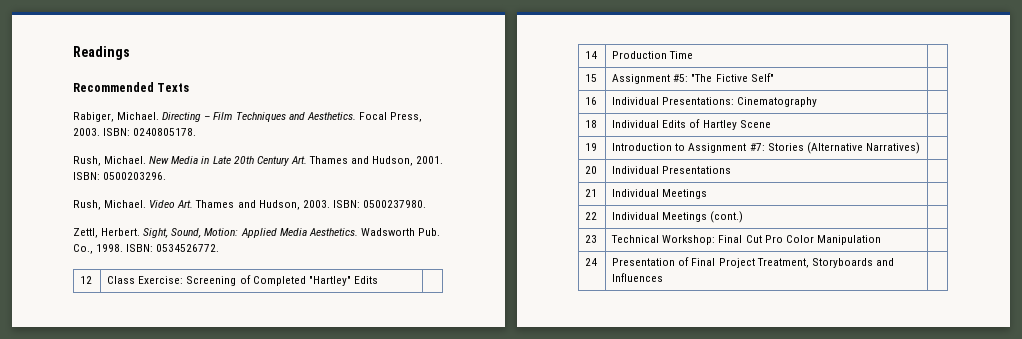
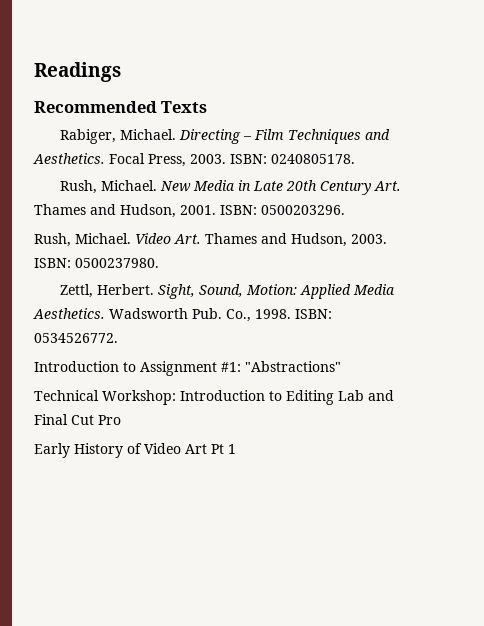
[80,276,93,284] [107,275,378,286] [585,51,598,59] [612,51,694,59] [585,74,598,82] [612,73,774,84] [585,97,598,105] [612,97,818,107] [585,120,598,128] [612,119,771,130] [585,143,598,151] [612,142,920,154] [585,166,598,174] [612,166,732,174] [585,189,598,197] [612,189,708,199] [585,212,598,220] [612,211,744,223] [585,235,598,243] [611,235,881,245] [585,258,598,266] [612,257,894,268] [612,273,664,282] // 12 | Class Exercise: Screening of Completed "Hartley" Edits | // 14 | Production Time | // 15 | Assignment #5: "The Fictive Self" | // 16 | Individual Presentations: Cinematography | // 18 | Individual Edits of Hartley Scene | // 19 | Introduction to Assignment #7: Stories (Alternative Narratives) | // 20 | Individual Presentations | // 21 | Individual Meetings | // 22 | Individual Meetings (cont.) | // 23 | Technical Workshop: Final Cut Pro Color Manipulation | // 24 | Presentation of Final Project Treatment, Storyboards and Influences | -> [34,361,341,376] [34,390,394,405] [34,414,121,425] [34,443,236,458] // Introduction to Assignment #1: "Abstractions" // Technical Workshop: Introduction to Editing Lab and Final Cut Pro // Early History of Video Art Pt 1

